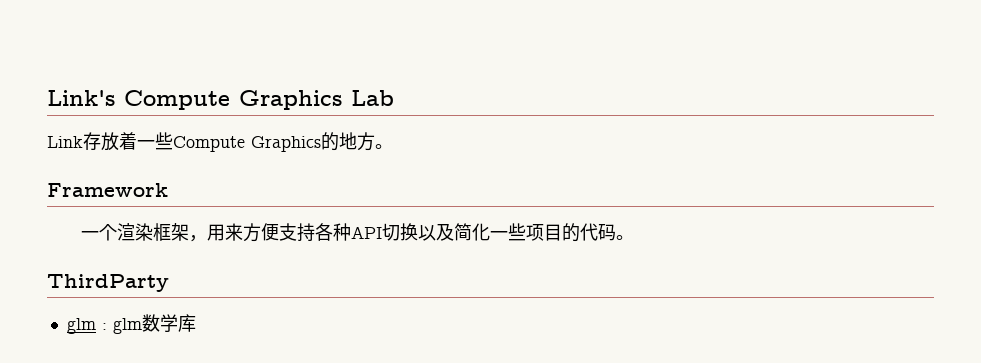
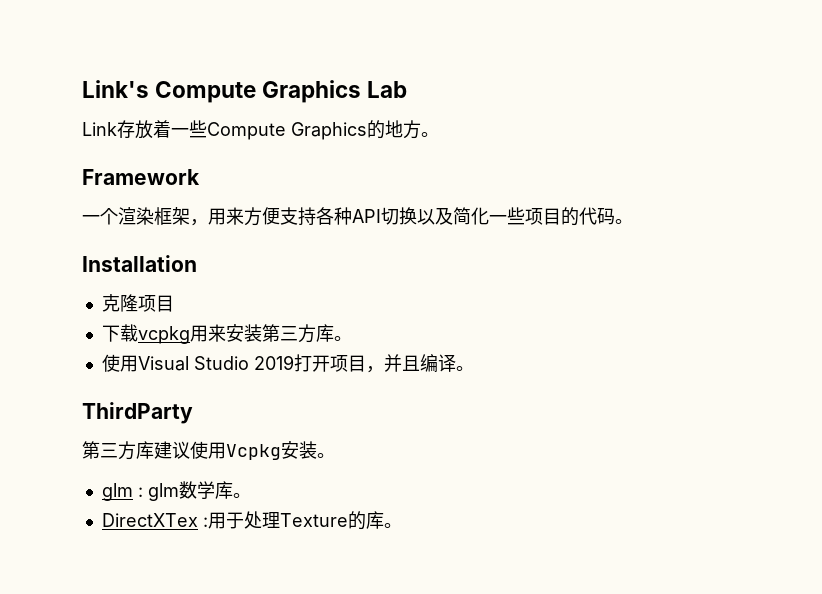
[47,274,169,292] ThirdParty -> [82,255,197,272] [101,294,174,312] [101,324,352,344] [101,354,474,373] [82,402,193,424] [82,441,335,460] Installation // 克隆项目 // 下载vcpkg用来安装第三方库。 // 使用Visual Studio 2019打开项目，并且编译。 // ThirdParty // 第三方库建议使用Vcpkg安装。
(196, 323) none -> [232,493,251,498] [101,511,402,530] 。 // DirectXTex :用于处理Texture的库。

